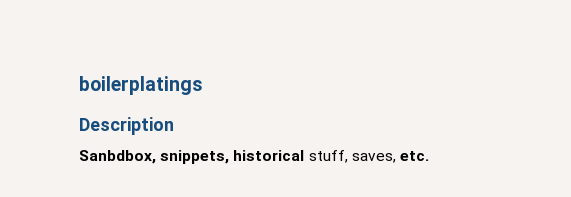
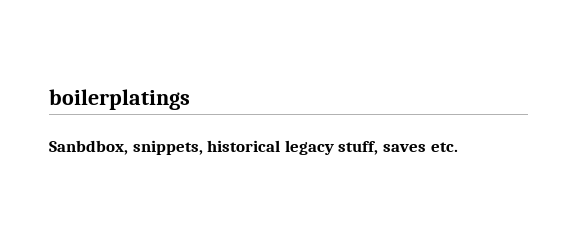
[79,117,174,135] // Description -> (190, 99) none
[308,150,396,163] stuff, saves, -> [284,140,426,155] legacy stuff, saves

